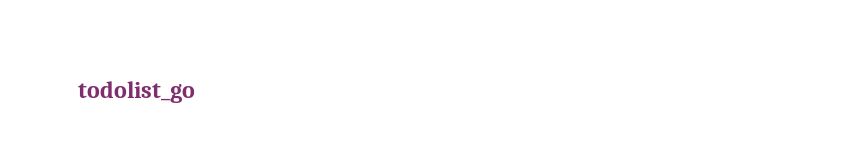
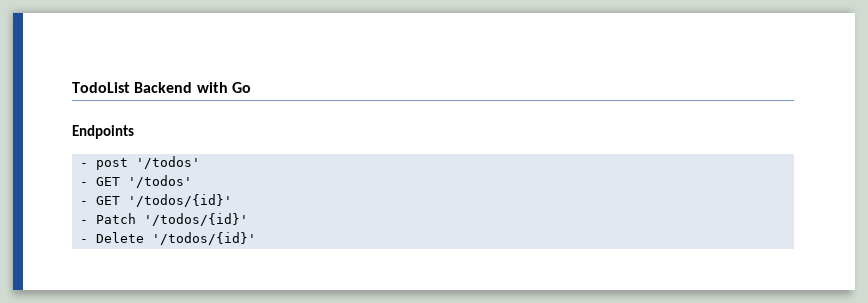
[78,81,195,103] todolist_go -> [72,82,251,93] [72,125,134,139] [80,156,201,170] [80,175,193,188] [80,194,233,207] [80,213,249,226] [80,232,257,245] TodoList Backend with Go // Endpoints // - post '/todos' // - GET '/todos' // - GET '/todos/{id}' // - Patch '/todos/{id}' // - Delete '/todos/{id}'

